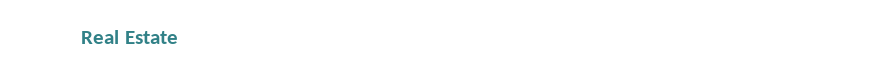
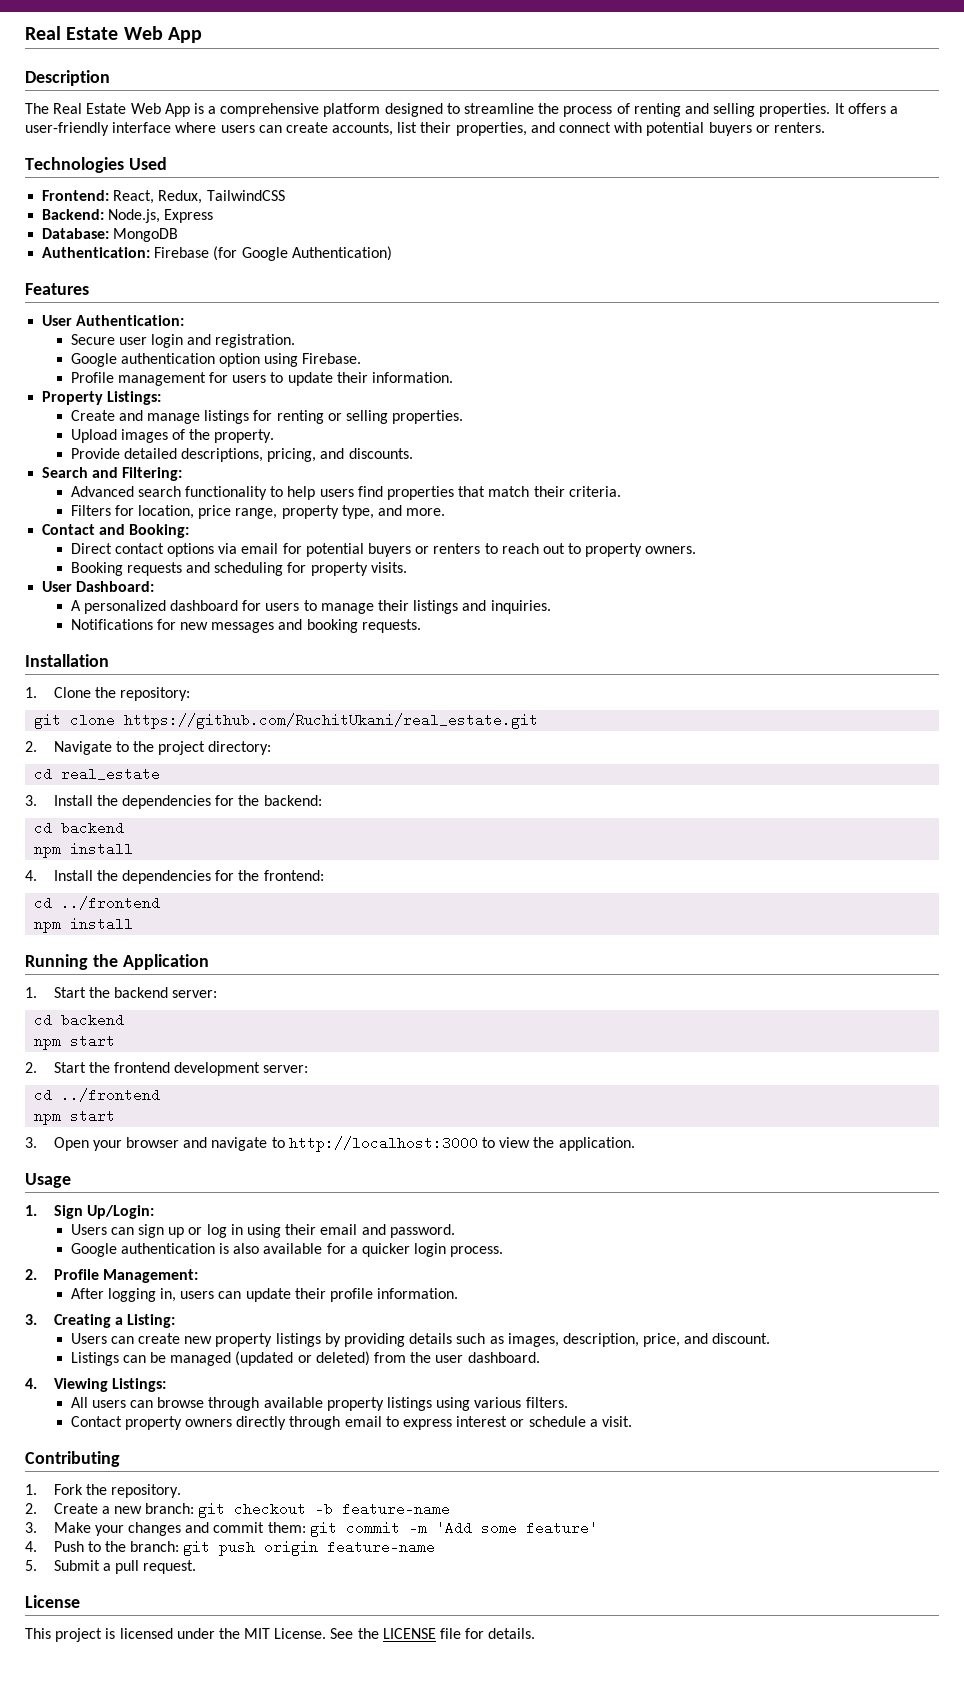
[81,30,178,44] Real Estate -> [25,26,202,43] [25,70,110,86] [25,103,898,117] [25,122,825,136] [25,157,167,173] [42,190,285,204] [42,209,214,223] [42,228,179,242] [42,246,392,261] [25,283,89,295] [42,315,185,326] [70,334,296,348] [70,353,362,367] [70,372,453,386] [42,391,162,405] [70,410,464,424] [70,429,275,443] [70,448,413,462] [42,467,183,481] [70,486,621,500] [70,505,446,519] [42,524,190,538] [70,543,697,557] [70,562,407,576] [42,581,155,592] [70,600,551,614] [70,619,421,633] [25,654,109,667] [25,687,191,701] [34,713,539,729] [25,741,272,755] [34,767,161,781] [25,795,322,809] [34,821,125,835] [34,842,134,858] [25,870,324,884] [34,896,161,910] [34,917,134,933] [25,954,209,970] [25,987,218,998] [34,1013,125,1027] [34,1034,116,1050] [25,1062,309,1076] [34,1088,161,1102] [34,1109,116,1125] [25,1136,635,1152] [25,1173,71,1188] [25,1205,154,1219] [70,1224,455,1238] [70,1243,504,1257] [25,1269,198,1283] [70,1288,459,1302] [25,1314,176,1328] [70,1333,771,1347] [70,1351,540,1366] [25,1378,166,1392] [70,1397,568,1411] [70,1416,632,1430] [25,1451,120,1467] [25,1484,182,1498] [25,1502,451,1518] [25,1521,598,1537] [25,1540,436,1556] [25,1560,197,1574] [25,1595,80,1608] [25,1628,536,1642] Real Estate Web App // Description // The Real Estate Web App is a comprehensive platform designed to streamline the process of renting and selling properties. It offers a user-friendly interface where users can create accounts, list their properties, and connect with potential buyers or renters. // Technologies Used // Frontend: React, Redux, TailwindCSS // Backend: Node.js, Express // Database: MongoDB // Authentication: Firebase (for Google Authentication) // Features // User Authentication: // Secure user login and registration. // Google authentication option using Firebase. // Profile management for users to update their information. // Property Listings: // Create and manage listings for renting or selling properties. // Upload images of the property. // Provide detailed descriptions, pricing, and discounts. // Search and Filtering: // Advanced search functionality to help users find properties that match their criteria. // Filters for location, price range, property type, and more. // Contact and Booking: // Direct contact options via email for potential buyers or renters to reach out to property owners. // Booking requests and scheduling for property visits. // User Dashboard: // A personalized dashboard for users to manage their listings and inquiries. // Notifications for new messages and booking requests. // Installation // 1. Clone the repository: // git clone https://github.com/RuchitUkani/real_estate.git // 2. Navigate to the project directory: // cd real_estate // 3. Install the dependencies for the backend: // cd backend // npm install // 4. Install the dependencies for the frontend: // cd ../frontend // npm install // Running the Application // 1. Start the backend server: // cd backend // npm start // 2. Start the frontend development server: // cd ../frontend // npm start // 3. Open your browser and navigate to http://localhost:3000 to view the application. // Usage // 1. Sign Up/Login: // Users can sign up or log in using their email and password. // Google authentication is also available for a quicker login process. // 2. Profile Management: // After logging in, users can update their profile information. // 3. Creating a Listing: // Users can create new property listings by providing details such as images, description, price, and discount. // Listings can be managed (updated or deleted) from the user dashboard. // 4. Viewing Listings: // All users can browse through available property listings using various filters. // Contact property owners directly through email to express interest or schedule a visit. // Contributing // 1. Fork the repository. // 2. Create a new branch: git checkout -b feature-name // 3. Make your changes and commit them: git commit -m 'Add some feature' // 4. Push to the branch: git push origin feature-name // 5. Submit a pull request. // License // This project is licensed under the MIT License. See the LICENSE file for details.

